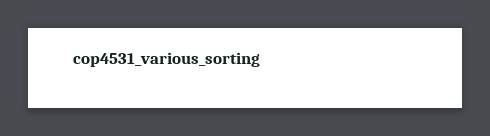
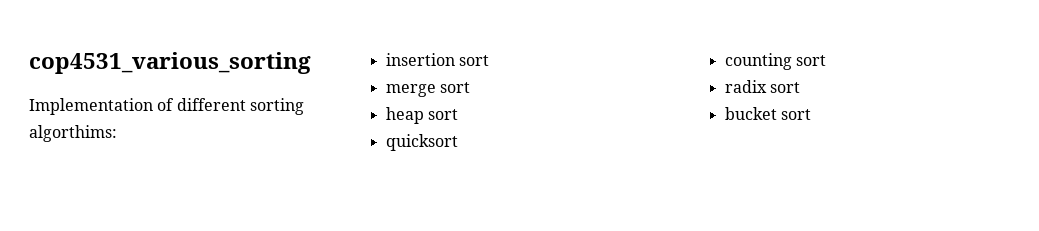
(260, 59) none -> [29,98,304,115] [29,125,117,142] [385,53,489,66] [385,82,470,97] [385,107,458,124] [385,134,458,151] [724,53,826,70] [724,80,800,93] [724,107,811,120] // Implementation of different sorting algorthims: // insertion sort // merge sort // heap sort // quicksort // counting sort // radix sort // bucket sort

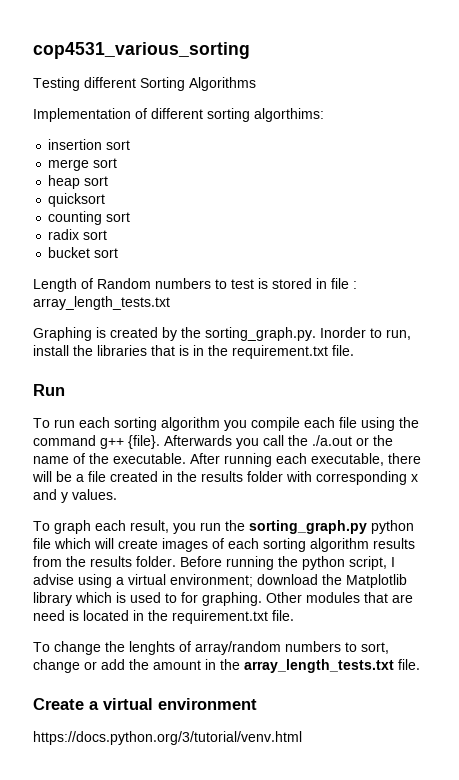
(311, 63) none -> [33,77,256,91] // Testing different Sorting Algorithms
(811, 114) none -> [33,278,357,292] [33,296,170,310] [33,327,411,341] [33,345,354,359] [33,384,65,396] [33,417,419,431] [33,435,393,449] [33,453,421,467] [32,471,418,485] [33,489,117,503] [33,520,414,534] [33,538,415,552] [33,556,395,570] [33,574,407,588] [33,592,413,606] [33,610,294,624] [33,641,389,655] [33,659,420,673] [33,698,257,710] [33,731,302,745] // Length of Random numbers to test is stored in file : array_length_tests.txt // Graphing is created by the sorting_graph.py. Inorder to run, install the libraries that is in the requirement.txt file. // Run // To run each sorting algorithm you compile each file using the command g++ {file}. Afterwards you call the ./a.out or the name of the executable. After running each executable, there will be a file created in the results folder with corresponding x and y values. // To graph each result, you run the sorting_graph.py python file which will create images of each sorting algorithm results from the results folder. Before running the python script, I advise using a virtual environment; download the Matplotlib library which is used to for graphing. Other modules that are need is located in the requirement.txt file. // To change the lenghts of array/random numbers to sort, change or add the amount in the array_length_tests.txt file. // Create a virtual environment // https://docs.python.org/3/tutorial/venv.html

